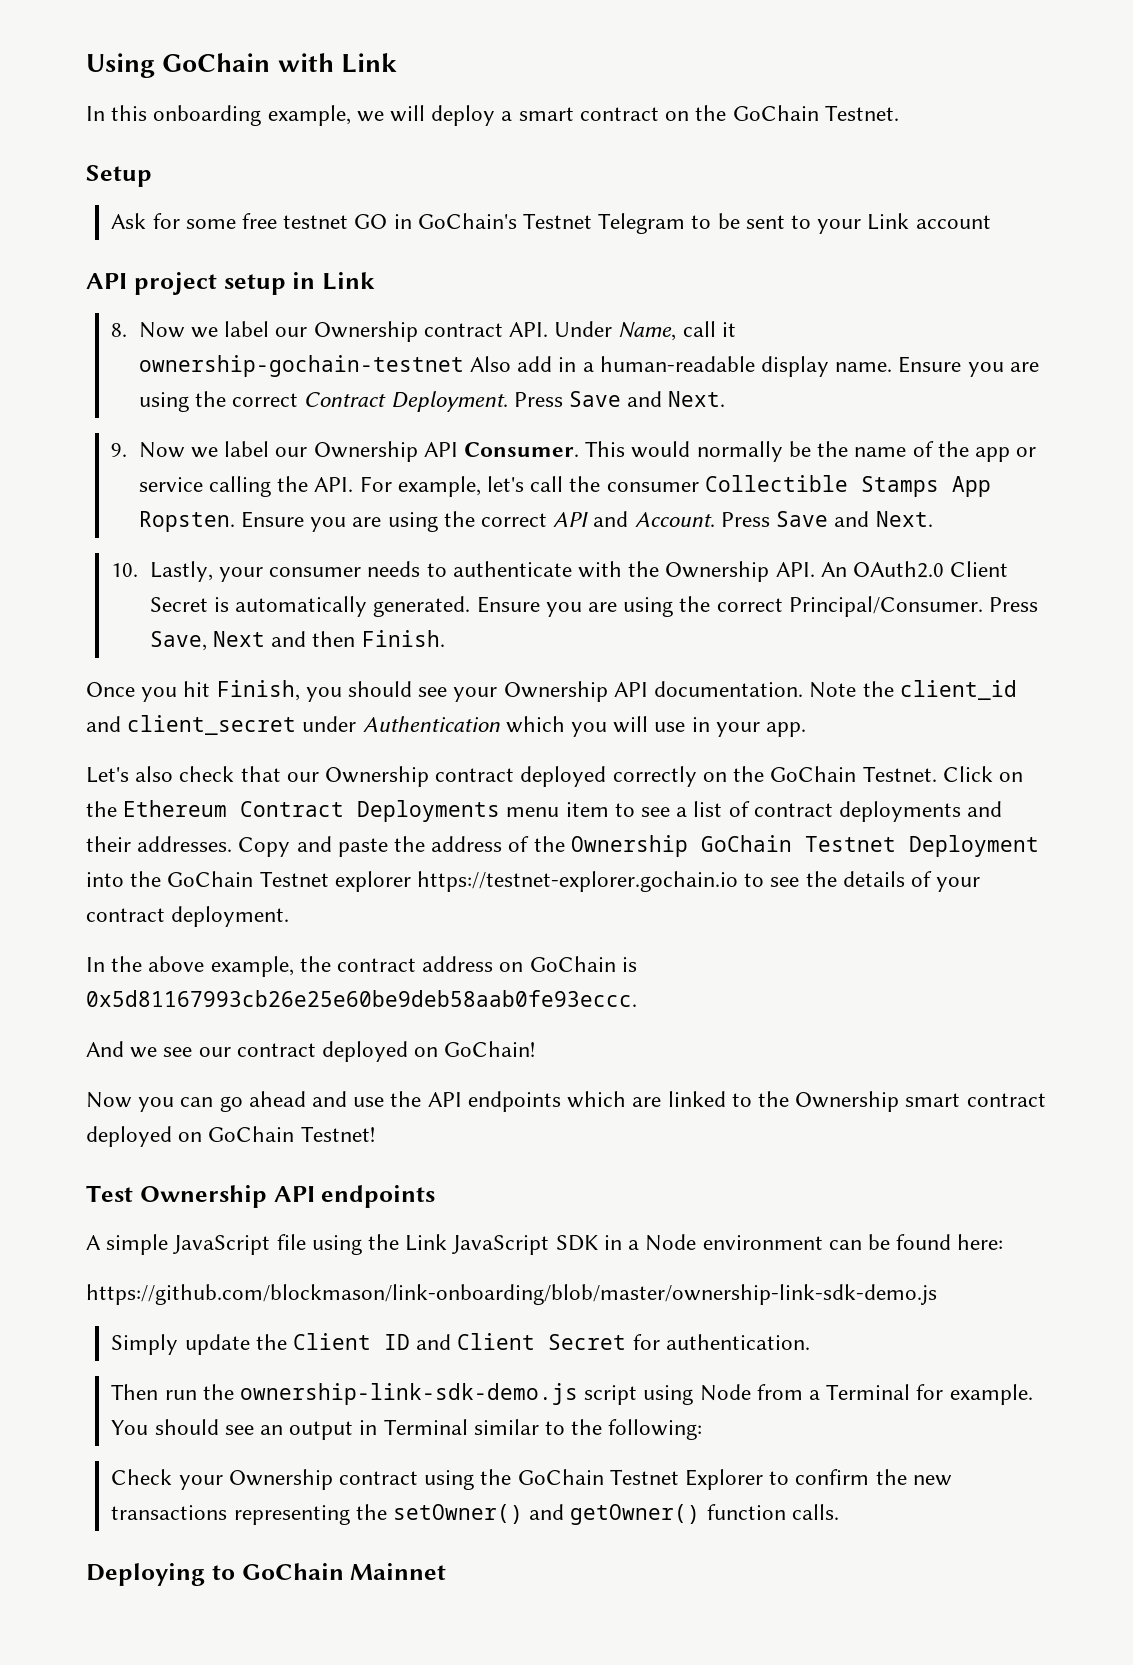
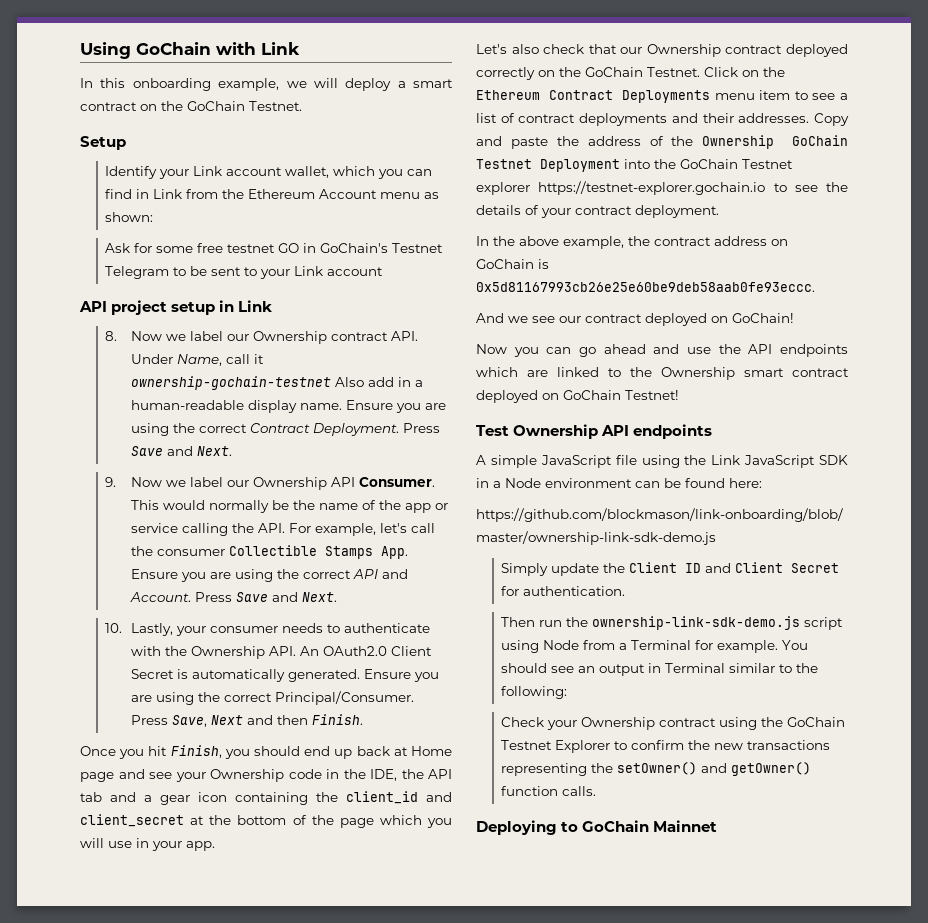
(152, 176) none -> [105,166,433,179] [105,189,440,199] [105,212,154,222] // Identify your Link account wallet, which you can find in Link from the Ethereum Account menu as shown:
[951,476,991,497] [138,511,235,532] App Ropsten. -> [380,546,408,559] App.
[418,680,1017,702] [86,715,500,735] see your Ownership API documentation. Note the client_id and client_secret under Authentication -> [304,746,452,759] [80,769,452,782] [80,791,452,805] [80,814,374,828] end up back at Home page and see your Ownership code in the IDE, the API tab and a gear icon containing the client_id and client_secret at the bottom of the page

